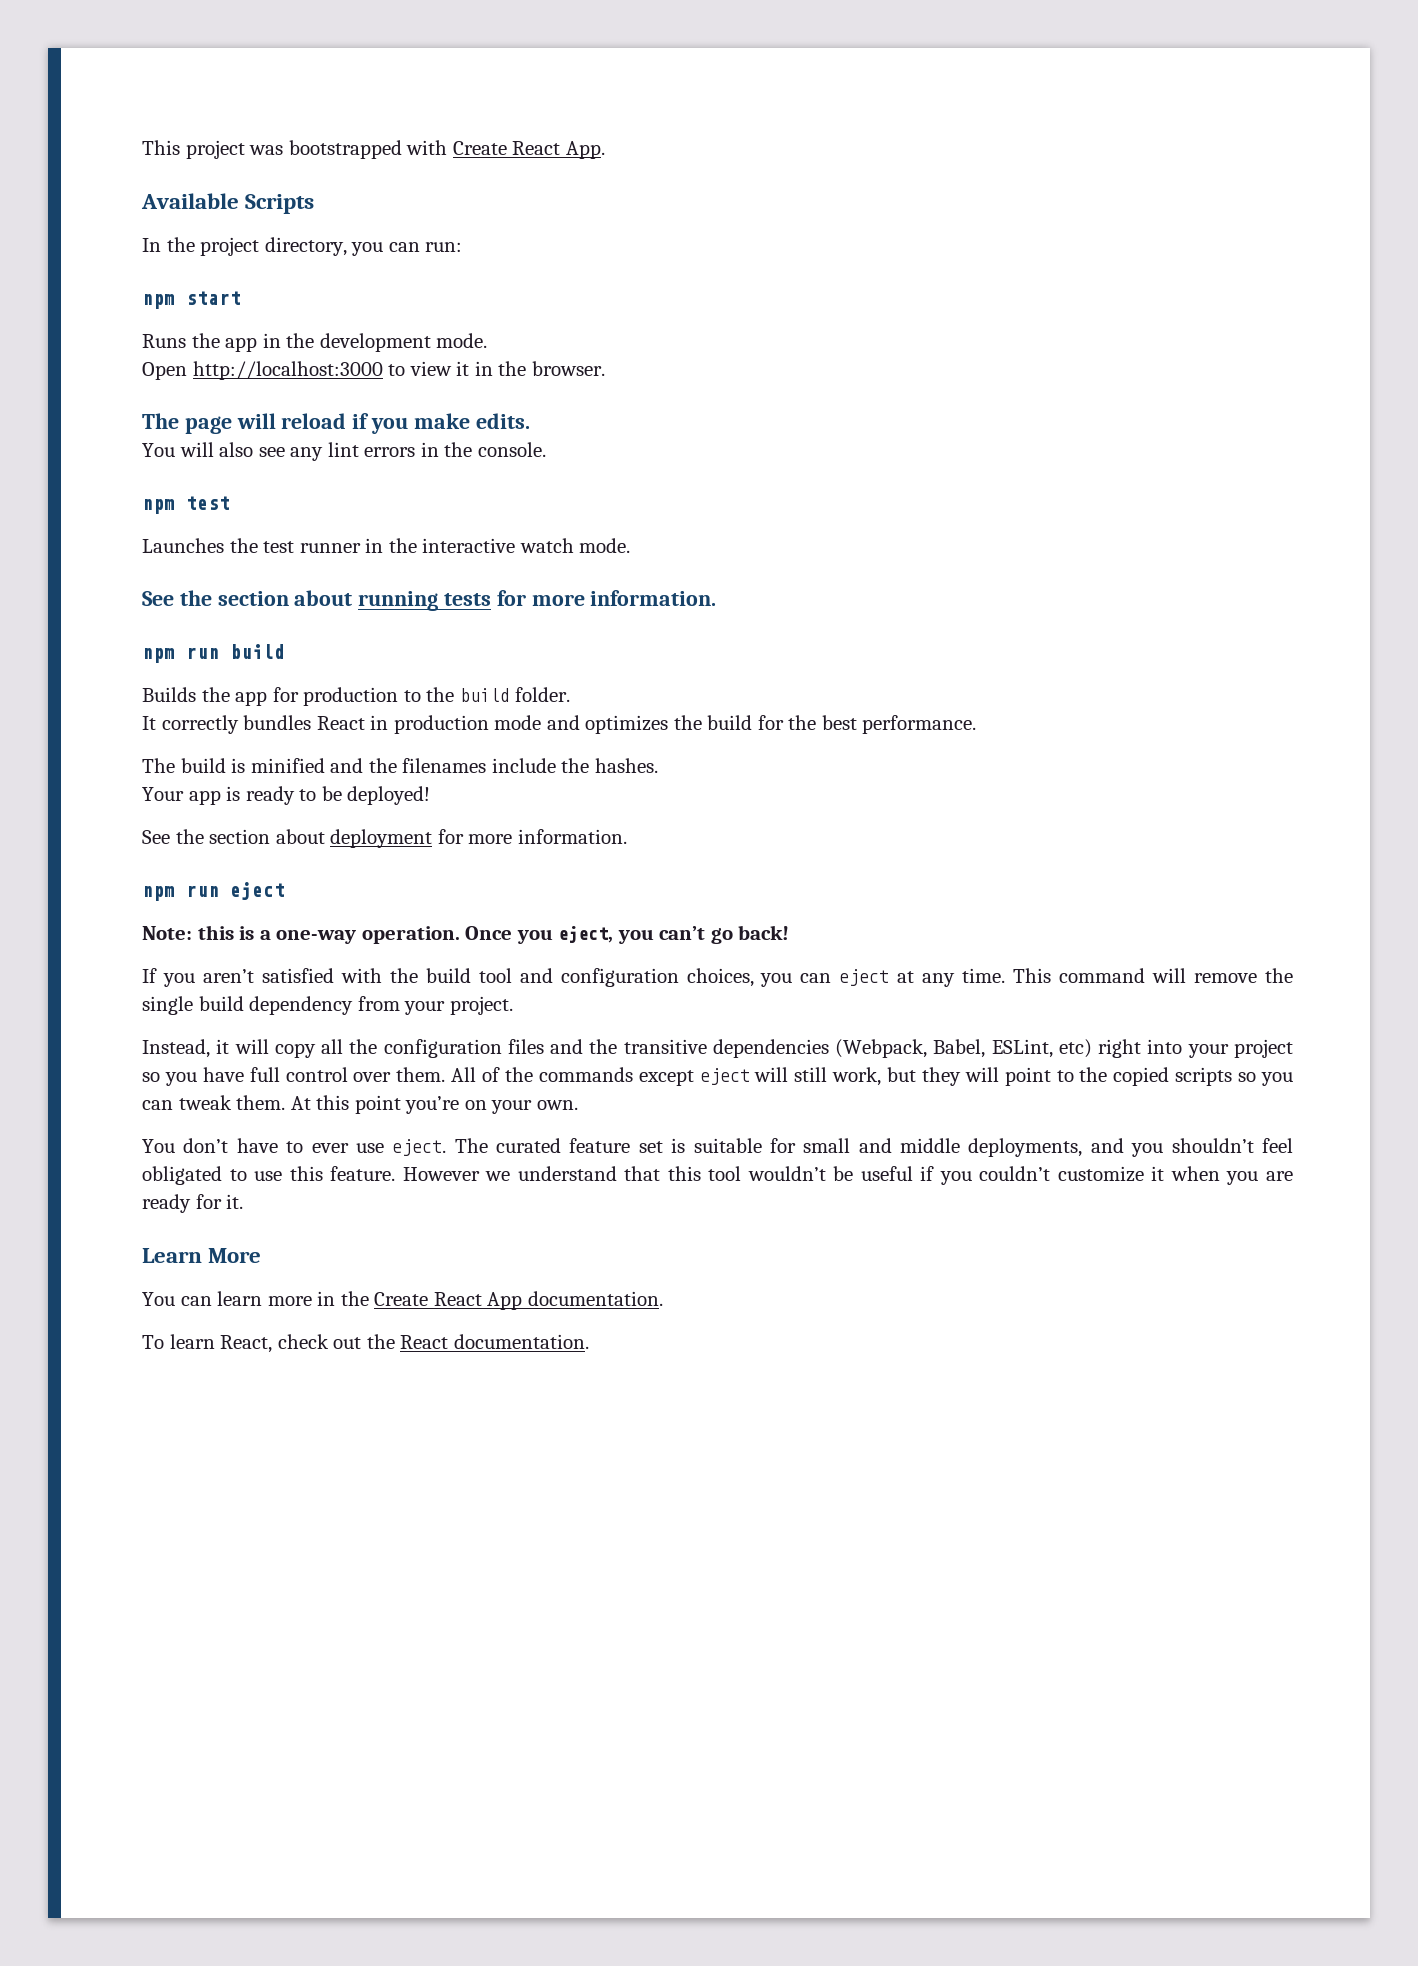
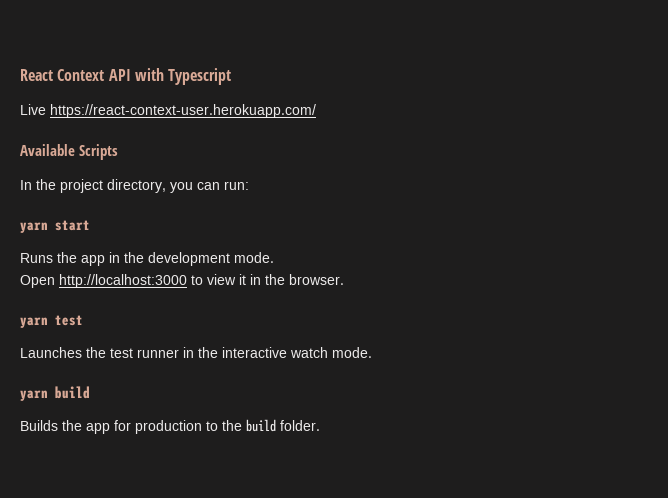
[142,140,605,159] This project was bootstrapped with Create React App. -> [20,68,232,85] [20,104,316,118] React Context API with Typescript // Live https://react-context-user.herokuapp.com/
[142,294,175,309] npm -> [20,222,48,233] yarn
[142,413,530,434] [142,442,546,461] [142,499,175,514] The page will reload if you make edits. // You will also see any lint errors in the console. // npm -> [20,317,48,328] yarn
[142,590,717,611] [142,647,219,663] See the section about running tests for more information. // npm run -> [20,390,48,401] yarn
[142,715,977,734] [142,758,658,773] [142,786,431,805] [142,829,627,848] [142,882,285,901] [142,925,790,944] [142,968,1294,987] [142,996,513,1015] [142,1039,1294,1058] [142,1067,1294,1086] [142,1095,578,1114] [142,1138,1294,1157] [142,1166,1294,1185] [142,1194,244,1213] [142,1248,262,1263] [142,1291,663,1310] [142,1334,589,1353] // It correctly bundles React in production mode and optimizes the build for the best performance. // The build is minified and the filenames include the hashes. // Your app is ready to be deployed! // See the section about deployment for more information. // npm run eject // Note: this is a one-way operation. Once you eject, you can’t go back! // If you aren’t satisfied with the build tool and configuration choices, you can eject at any time. This command will remove the single build dependency from your project. // Instead, it will copy all the configuration files and the transitive dependencies (Webpack, Babel, ESLint, etc) right into your project so you have full control over them. All of the commands except eject will still work, but they will point to the copied scripts so you can tweak them. At this point you’re on your own. // You don’t have to ever use eject. The curated feature set is suitable for small and middle deployments, and you shouldn’t feel obligated to use this feature. However we understand that this tool wouldn’t be useful if you couldn’t customize it when you are ready for it. // Learn More // You can learn more in the Create React App documentation. // To learn React, check out the React documentation. -> (320, 425) none

